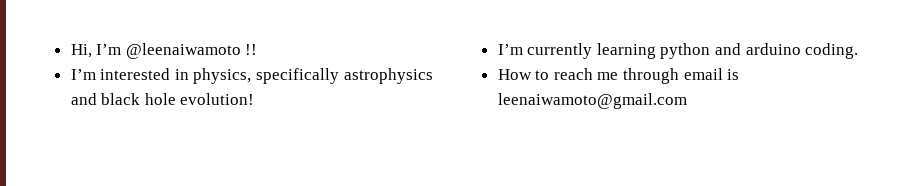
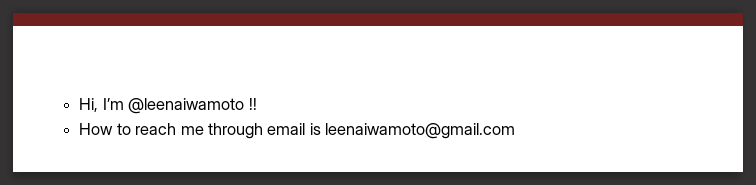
[70,68,433,84] [70,93,255,105] [497,43,859,59] // I’m interested in physics, specifically astrophysics and black hole evolution! // I’m currently learning python and arduino coding. -> (257, 104) none

